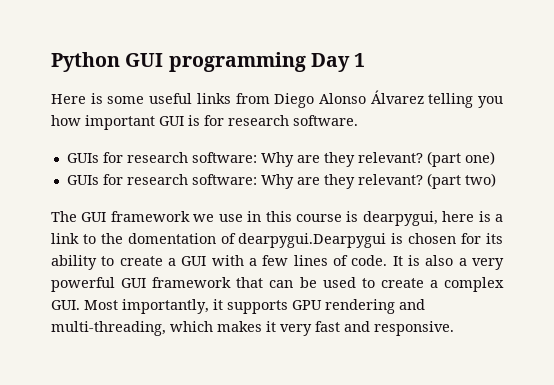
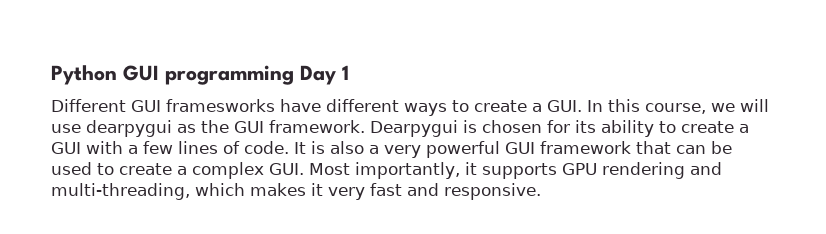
[51,90,503,108] [51,115,358,130] [66,151,495,167] [66,173,496,189] [51,211,504,226] [51,233,387,248] Here is some useful links from Diego Alonso Álvarez telling you how important GUI is for research software. // GUIs for research software: Why are they relevant? (part one) // GUIs for research software: Why are they relevant? (part two) // The GUI framework we use in this course is dearpygui, here is a link to the domentation of dearpygui.Dearpygui -> [51,99,769,116] [51,120,458,137] Different GUI framesworks have different ways to create a GUI. In this course, we will use dearpygui as the GUI framework. Dearpygui

